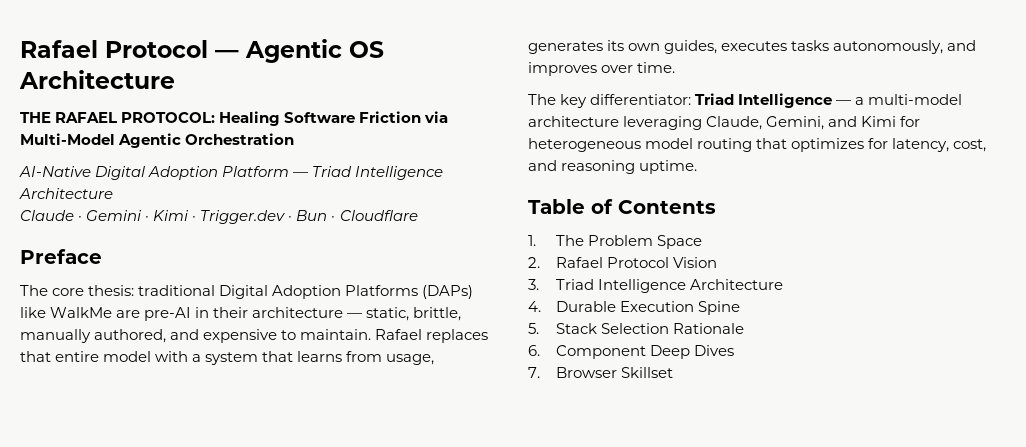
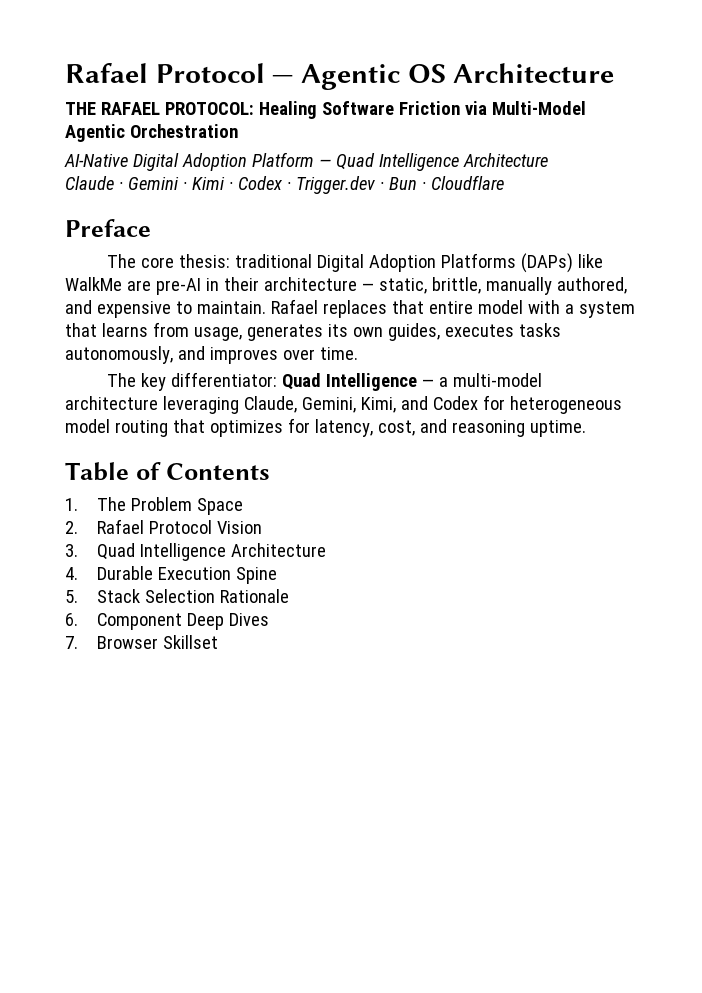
[312,166,353,177] Triad -> [335,153,375,170] Quad
(197, 218) none -> [237,176,291,190] Codex ·
[695,93,735,105] Triad -> [281,373,321,390] Quad
[828,116,897,127] and Kimi -> [360,396,478,413] Kimi, and Codex
[556,279,595,290] Triad -> [97,543,136,560] Quad

